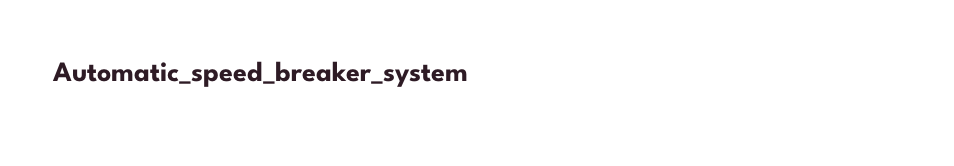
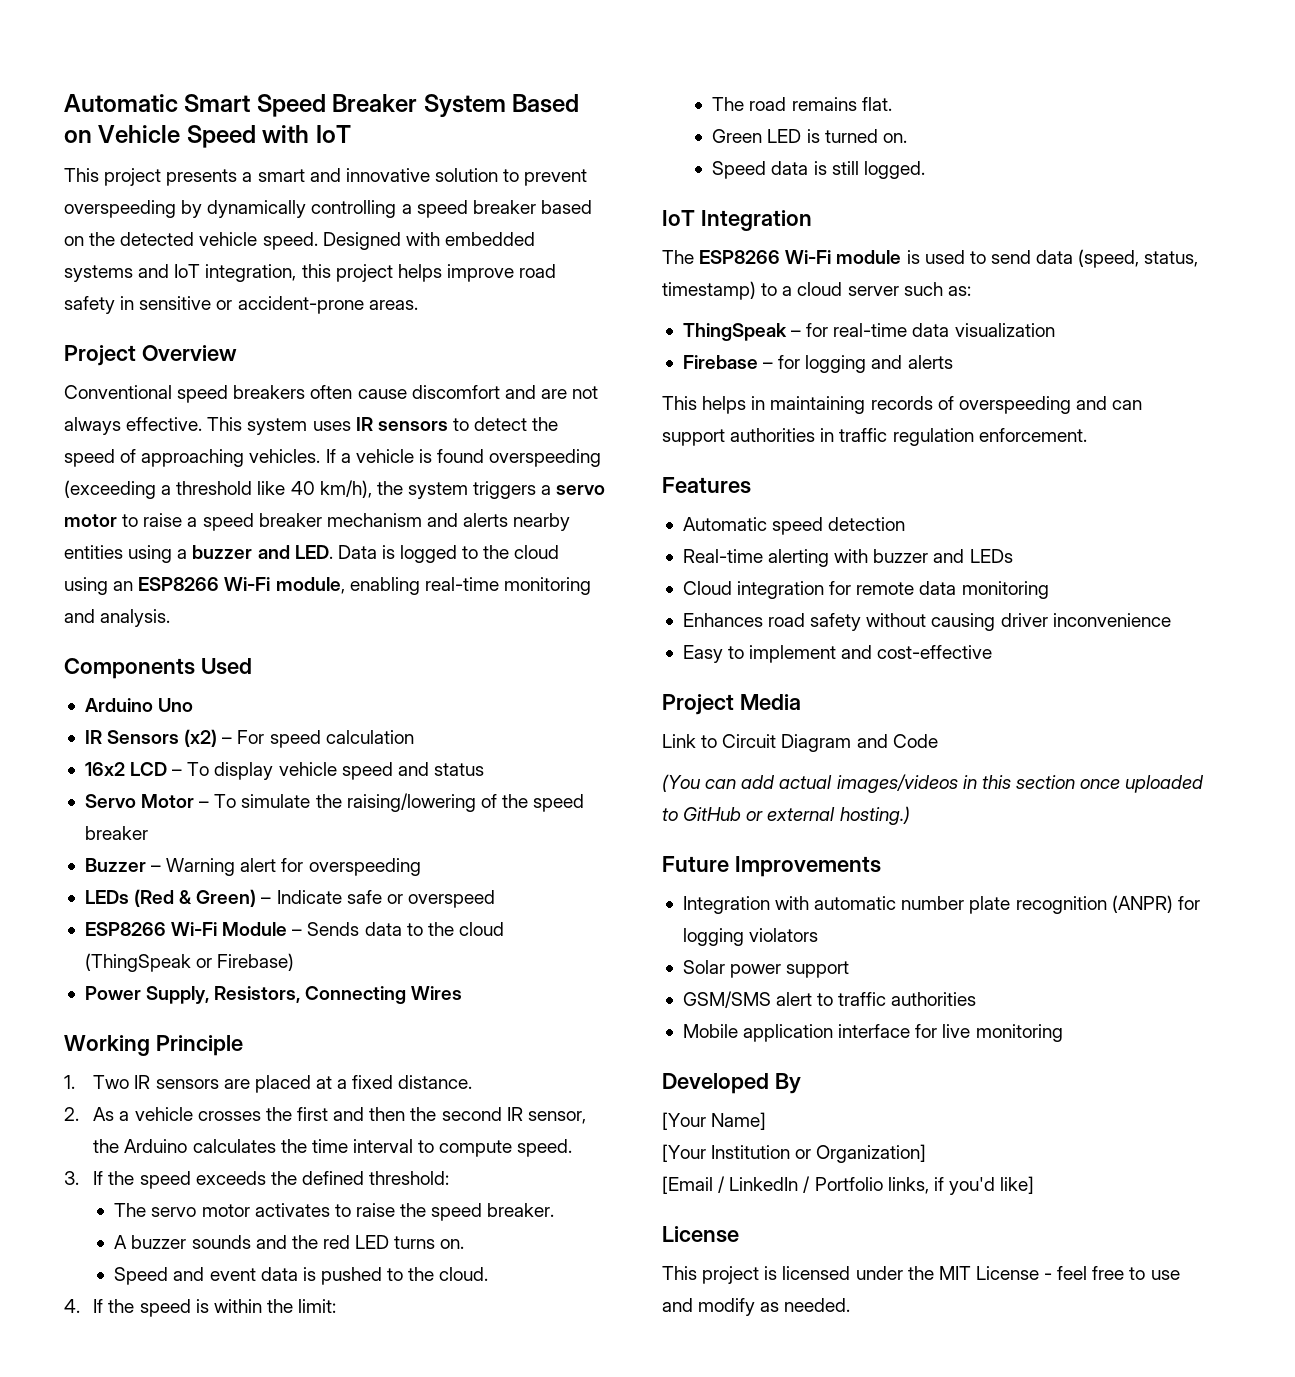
[52,61,468,87] Automatic_speed_breaker_system -> [64,94,580,117] [64,125,351,148] [64,168,588,186] [64,200,592,218] [64,232,535,250] [64,264,557,282] [64,296,418,314] [64,345,237,366] [64,385,599,403] [64,417,559,435] [64,449,602,467] [64,480,606,499] [64,513,571,531] [64,545,560,563] [64,577,591,595] [64,609,171,627] [64,658,252,679] [84,698,194,712] [84,729,414,748] [84,762,484,780] [84,793,585,812] [84,826,148,840] [84,858,421,876] [84,889,495,908] [84,922,504,936] [84,953,295,972] [84,986,463,1004] [64,1035,243,1056] [64,1075,473,1093] [64,1107,586,1124] [93,1139,573,1157] [64,1171,450,1189] [114,1203,555,1221] [114,1235,465,1249] [114,1267,489,1285] [64,1299,337,1317] [712,97,892,111] [712,129,907,143] [712,161,925,179] [662,210,812,231] [662,249,1199,268] [662,281,971,300] [682,323,1055,341] [682,355,953,373] [662,396,1143,414] [662,428,1087,446] [662,477,751,494] [682,517,906,535] [682,549,1013,567] [682,581,1049,599] [682,613,1171,631] [682,645,993,663] [662,694,801,715] [662,734,938,752] [662,774,1205,793] [662,806,910,825] [662,856,881,877] [682,895,1200,914] [682,928,819,946] [682,960,850,978] [682,991,977,1008] [682,1024,1063,1042] [662,1073,801,1094] [662,1112,767,1130] [662,1144,927,1163] [662,1176,1035,1195] [662,1226,739,1243] [662,1266,1180,1284] [662,1298,851,1316] Automatic Smart Speed Breaker System Based on Vehicle Speed with IoT // This project presents a smart and innovative solution to prevent overspeeding by dynamically controlling a speed breaker based on the detected vehicle speed. Designed with embedded systems and IoT integration, this project helps improve road safety in sensitive or accident-prone areas. // Project Overview // Conventional speed breakers often cause discomfort and are not always effective. This system uses IR sensors to detect the speed of approaching vehicles. If a vehicle is found overspeeding (exceeding a threshold like 40 km/h), the system triggers a servo motor to raise a speed breaker mechanism and alerts nearby entities using a buzzer and LED. Data is logged to the cloud using an ESP8266 Wi-Fi module, enabling real-time monitoring and analysis. // Components Used // Arduino Uno // IR Sensors (x2) – For speed calculation // 16x2 LCD – To display vehicle speed and status // Servo Motor – To simulate the raising/lowering of the speed breaker // Buzzer – Warning alert for overspeeding // LEDs (Red & Green) – Indicate safe or overspeed // ESP8266 Wi-Fi Module – Sends data to the cloud (ThingSpeak or Firebase) // Power Supply, Resistors, Connecting Wires // Working Principle // 1. Two IR sensors are placed at a fixed distance. // 2. As a vehicle crosses the first and then the second IR sensor, the Arduino calculates the time interval to compute speed. // 3. If the speed exceeds the defined threshold: // The servo motor activates to raise the speed breaker. // A buzzer sounds and the red LED turns on. // Speed and event data is pushed to the cloud. // 4. If the speed is within the limit: // The road remains flat. // Green LED is turned on. // Speed data is still logged. // IoT Integration // The ESP8266 Wi-Fi module is used to send data (speed, status, timestamp) to a cloud server such as: // ThingSpeak – for real-time data visualization // Firebase – for logging and alerts // This helps in maintaining records of overspeeding and can support authorities in traffic regulation enforcement. // Features // Automatic speed detection // Real-time alerting with buzzer and LEDs // Cloud integration for remote data monitoring // Enhances road safety without causing driver inconvenience // Easy to implement and cost-effective // Project Media // Link to Circuit Diagram and Code // (You can add actual images/videos in this section once uploaded to GitHub or external hosting.) // Future Improvements // Integration with automatic number plate recognition (ANPR) for logging violators // Solar power support // GSM/SMS alert to traffic authorities // Mobile application interface for live monitoring // Developed By // [Your Name] // [Your Institution or Organization] // [Email / LinkedIn / Portfolio links, if you'd like] // License // This project is licensed under the MIT License - feel free to use and modify as needed.

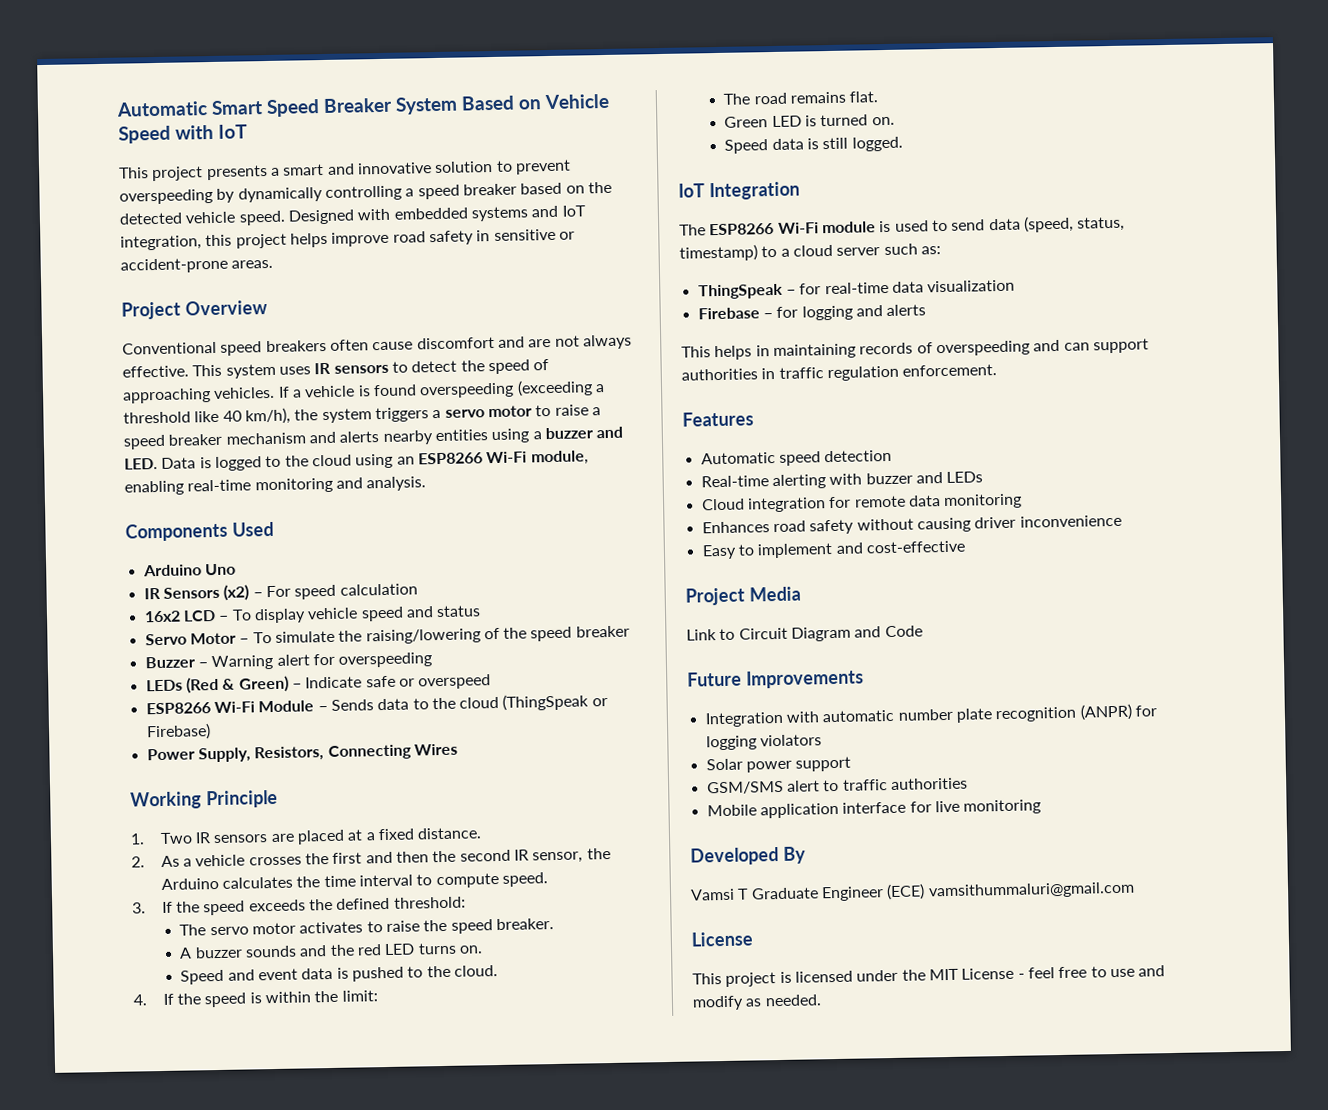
[662,774,1205,793] [662,806,910,825] // (You can add actual images/videos in this section once uploaded to GitHub or external hosting.) -> (923, 631) none
[662,1112,767,1130] [662,1144,927,1163] [662,1176,1035,1195] [Your Name] // [Your Institution or Organization] // [Email / LinkedIn / Portfolio links, if you'd like] -> [690,881,1135,902] Vamsi T Graduate Engineer (ECE) vamsithummaluri@gmail.com

